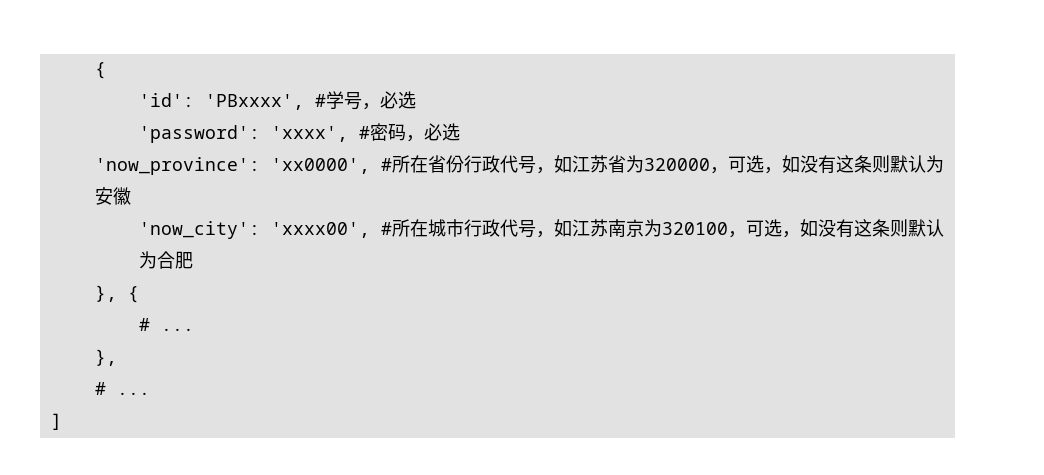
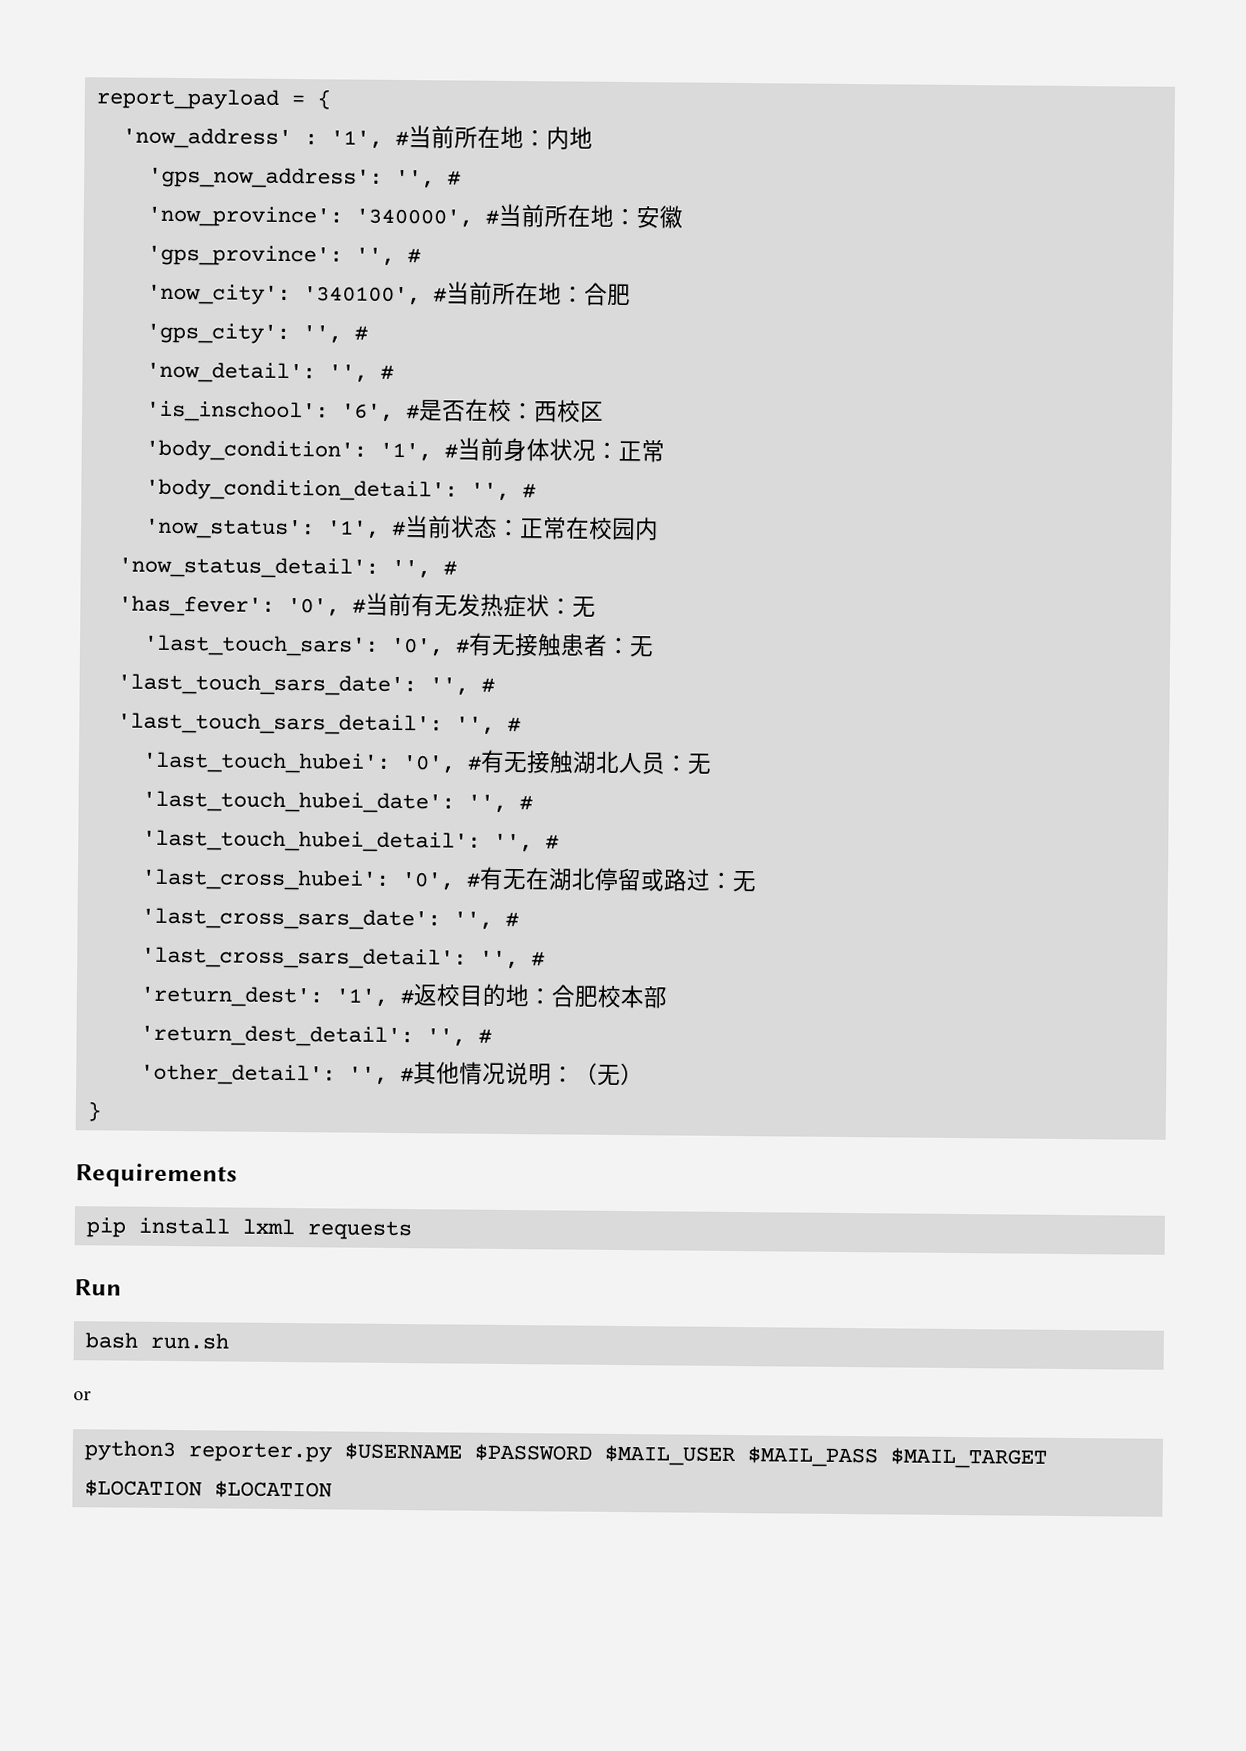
[94,62,106,79] [138,91,416,110] [138,123,460,143] { // 'id': 'PBxxxx', #学号，必选 // 'password': 'xxxx', #密码，必选 -> [96,88,331,110] [122,125,593,150] [148,166,461,189] report_payload = { // 'now_address' : '1', #当前所在地：内地 // 'gps_now_address': '', #
[270,155,944,174] [94,187,131,205] [138,219,944,239] [138,251,193,269] [94,285,139,303] [138,318,194,331] [94,349,117,366] [94,382,150,395] [50,413,62,430] 'xx0000', #所在省份行政代号，如江苏省为320000，可选，如没有这条则默认为安徽 // 'now_city': 'xxxx00', #所在城市行政代号，如江苏南京为320100，可选，如没有这条则默认为合肥 // }, { // # ... // }, // # ... // ] -> [355,203,683,229] [147,244,421,267] [147,281,631,307] [146,322,368,345] [146,361,394,384] [146,398,604,423] [145,437,665,463] [145,478,536,502] [144,515,659,541] [118,556,457,579] [118,592,596,618] [143,632,654,658] [117,673,495,697] [117,712,521,736] [142,749,712,775] [142,790,533,814] [142,829,559,853] [141,866,757,893] [141,907,519,931] [141,946,545,970] [140,983,668,1009] [140,1024,492,1048] [140,1061,644,1086] [87,1101,101,1122] [75,1163,237,1188] [86,1217,412,1241] [74,1279,122,1296] [85,1332,229,1350] [73,1390,92,1401] [84,1440,1047,1469] [84,1479,332,1499] '340000', #当前所在地：安徽 // 'gps_province': '', # // 'now_city': '340100', #当前所在地：合肥 // 'gps_city': '', # // 'now_detail': '', # // 'is_inschool': '6', #是否在校：西校区 // 'body_condition': '1', #当前身体状况：正常 // 'body_condition_detail': '', # // 'now_status': '1', #当前状态：正常在校园内 // 'now_status_detail': '', # // 'has_fever': '0', #当前有无发热症状：无 // 'last_touch_sars': '0', #有无接触患者：无 // 'last_touch_sars_date': '', # // 'last_touch_sars_detail': '', # // 'last_touch_hubei': '0', #有无接触湖北人员：无 // 'last_touch_hubei_date': '', # // 'last_touch_hubei_detail': '', # // 'last_cross_hubei': '0', #有无在湖北停留或路过：无 // 'last_cross_sars_date': '', # // 'last_cross_sars_detail': '', # // 'return_dest': '1', #返校目的地：合肥校本部 // 'return_dest_detail': '', # // 'other_detail': '', #其他情况说明：（无） // } // Requirements // pip install lxml requests // Run // bash run.sh // or // python3 reporter.py $USERNAME $PASSWORD $MAIL_USER $MAIL_PASS $MAIL_TARGET $LOCATION $LOCATION

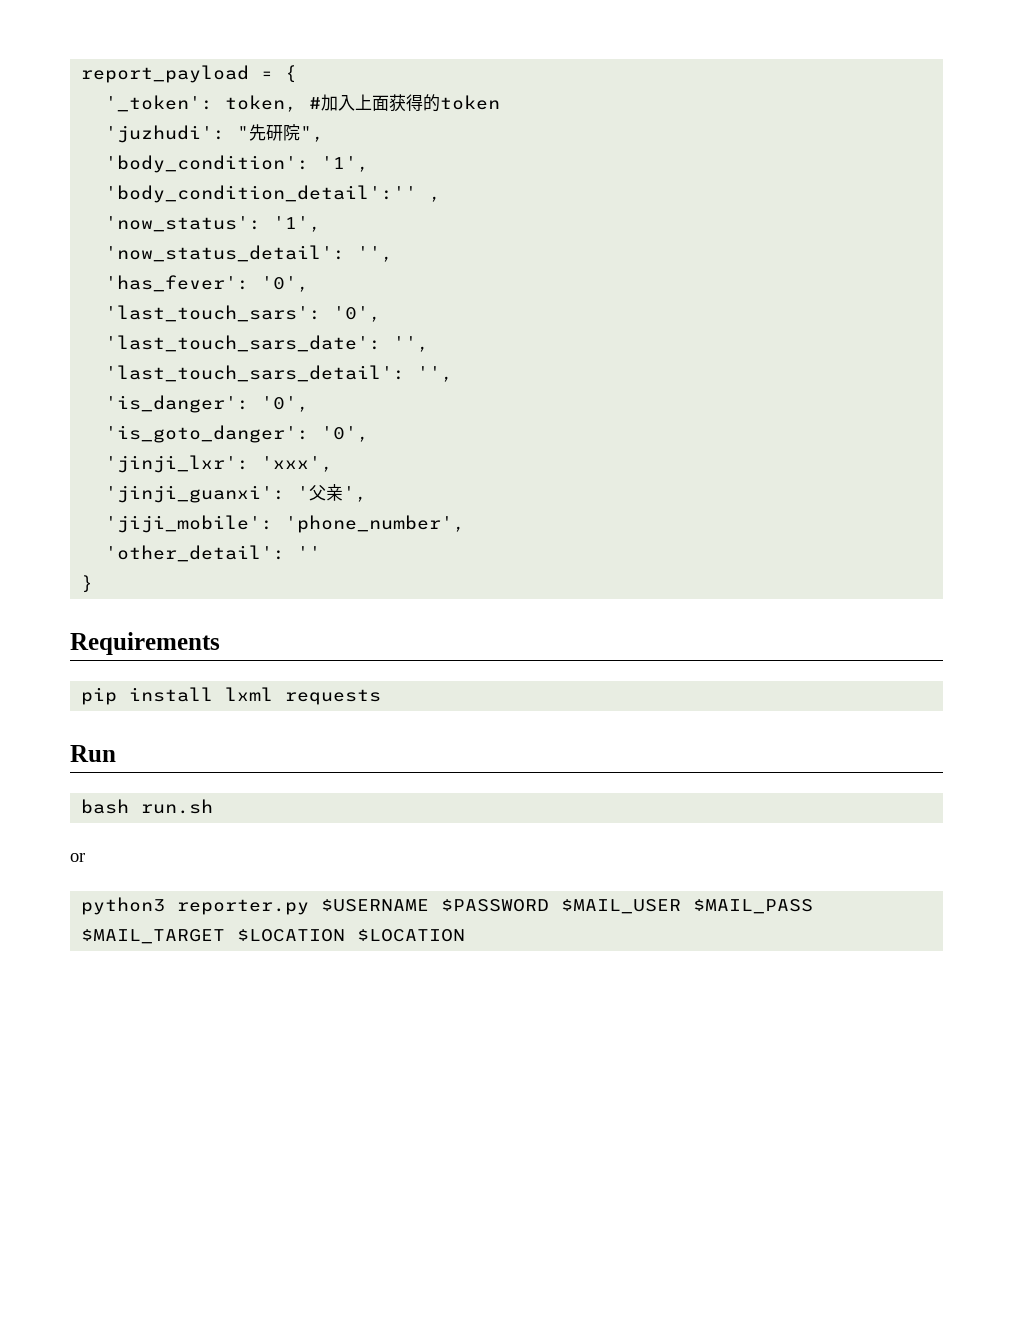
[122,125,593,150] [148,166,461,189] [147,203,683,229] [147,244,421,267] [147,281,631,307] [146,322,368,345] [146,361,394,384] [146,398,604,423] [145,437,665,463] [145,478,536,502] [144,515,659,541] 'now_address' : '1', #当前所在地：内地 // 'gps_now_address': '', # // 'now_province': '340000', #当前所在地：安徽 // 'gps_province': '', # // 'now_city': '340100', #当前所在地：合肥 // 'gps_city': '', # // 'now_detail': '', # // 'is_inschool': '6', #是否在校：西校区 // 'body_condition': '1', #当前身体状况：正常 // 'body_condition_detail': '', # // 'now_status': '1', #当前状态：正常在校园内 -> [105,94,501,112] [105,124,325,143] [105,155,370,173] [105,185,442,203] [105,216,322,232] '_token': token, #加入上面获得的token // 'juzhudi': "先研院", // 'body_condition': '1', // 'body_condition_detail':'' , // 'now_status': '1',
[443,560,457,576] # -> (394, 254) none
[352,592,596,618] [143,632,654,658] #当前有无发热症状：无 // 'last_touch_sars': '0', #有无接触患者：无 -> [105,305,382,322] // 'last_touch_sars': '0',
[481,677,495,693] # -> (430, 344) none
[507,716,521,733] [142,749,712,775] [142,790,533,814] [142,829,559,853] [141,866,757,893] [141,907,519,931] [141,946,545,970] [140,983,668,1009] [140,1024,492,1048] [140,1061,644,1086] # // 'last_touch_hubei': '0', #有无接触湖北人员：无 // 'last_touch_hubei_date': '', # // 'last_touch_hubei_detail': '', # // 'last_cross_hubei': '0', #有无在湖北停留或路过：无 // 'last_cross_sars_date': '', # // 'last_cross_sars_detail': '', # // 'return_dest': '1', #返校目的地：合肥校本部 // 'return_dest_detail': '', # // 'other_detail': '', #其他情况说明：（无） -> [105,395,310,413] [105,425,370,443] [105,455,334,473] [105,484,368,503] [105,515,466,533] [105,545,322,562] // 'is_danger': '0', // 'is_goto_danger': '0', // 'jinji_lxr': 'xxx', // 'jinji_guanxi': '父亲', // 'jiji_mobile': 'phone_number', // 'other_detail': ''

